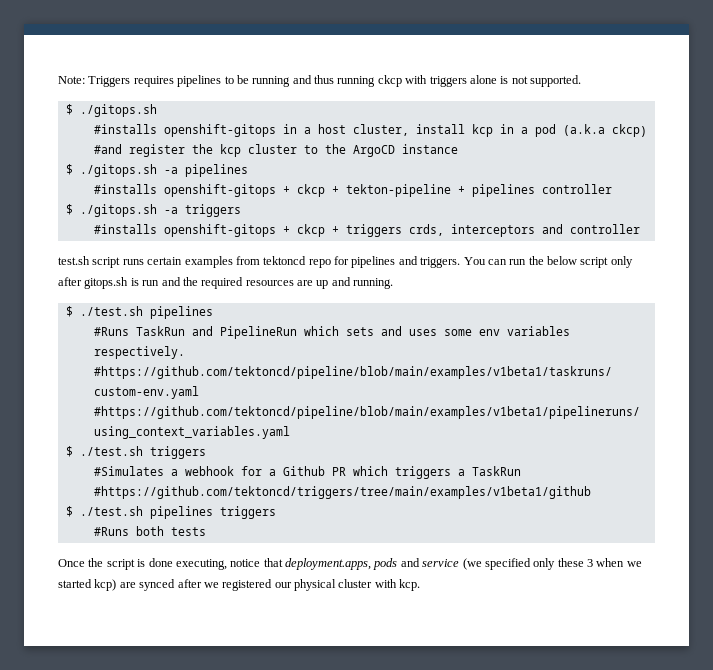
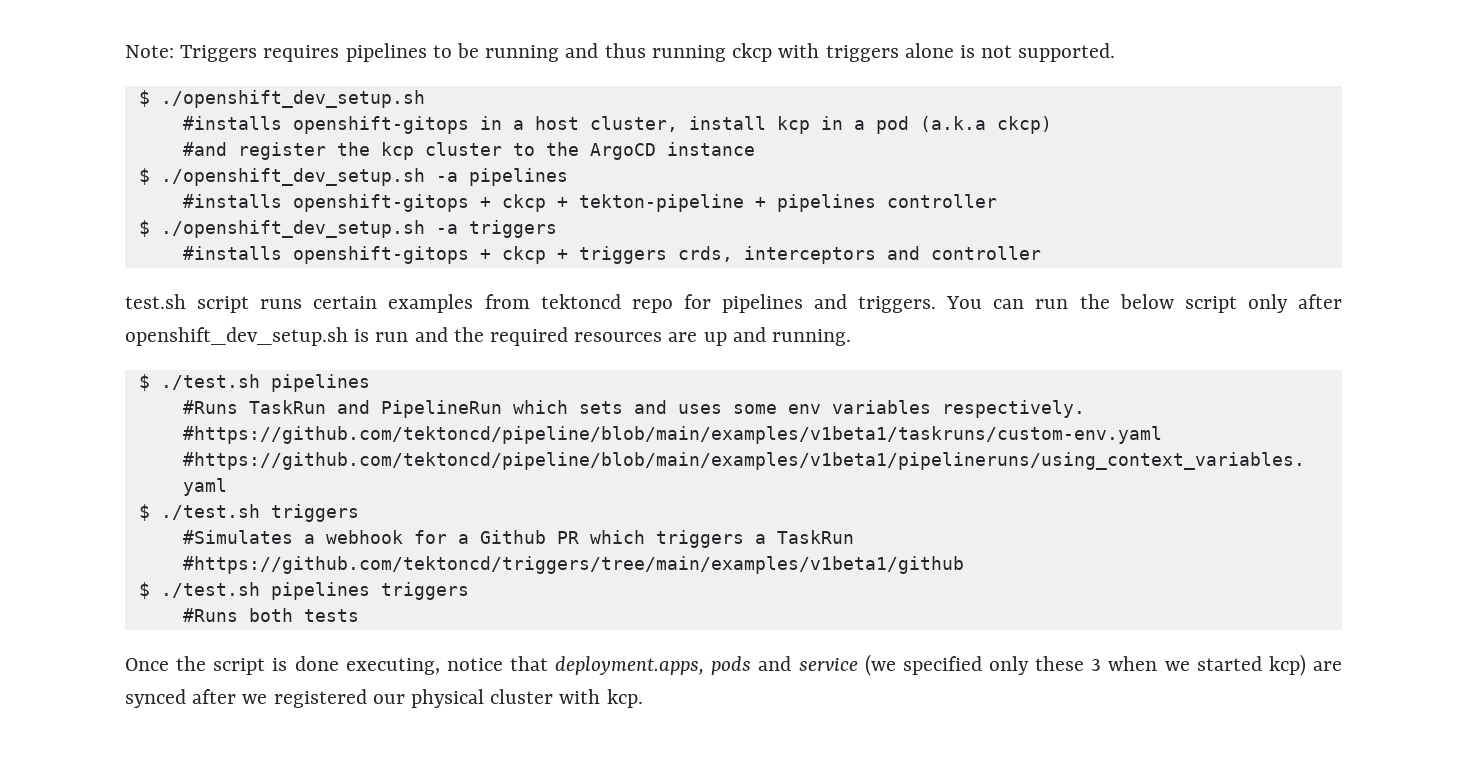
[79,104,157,117] ./gitops.sh -> [160,90,425,108] ./openshift_dev_setup.sh
[79,164,157,177] ./gitops.sh -> [160,168,425,186] ./openshift_dev_setup.sh
[79,204,157,217] ./gitops.sh -> [160,220,425,238] ./openshift_dev_setup.sh
[84,277,129,289] gitops.sh -> [125,327,348,346] openshift_dev_setup.sh

